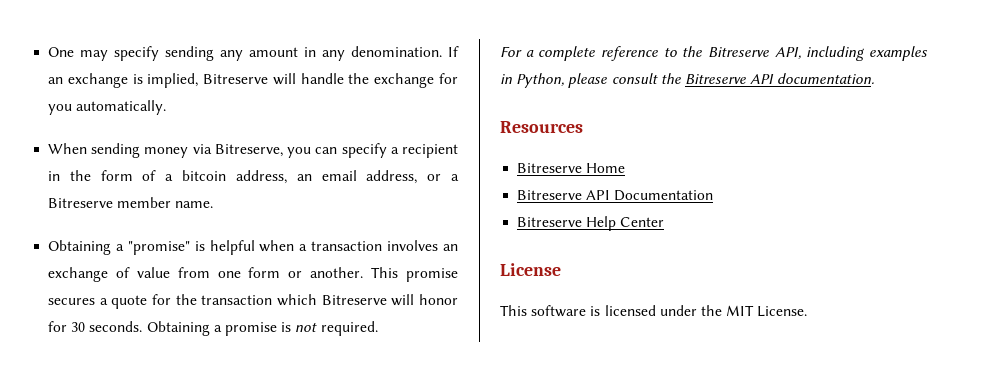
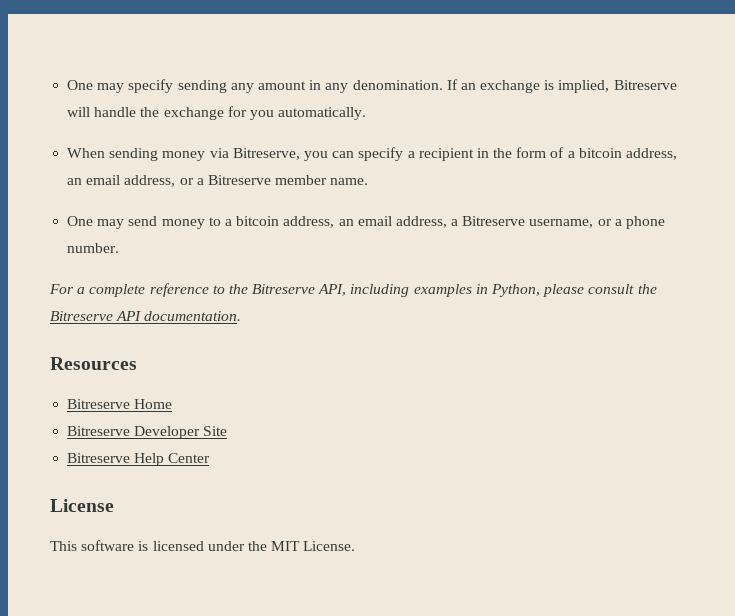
[48,240,458,255] [48,267,458,282] [48,294,458,309] [48,321,378,336] Obtaining a "promise" is helpful when a transaction involves an exchange of value from one form or another. This promise secures a quote for the transaction which Bitreserve will honor for 30 seconds. Obtaining a promise is not required. -> [67,216,666,229] [67,243,120,253] One may send money to a bitcoin address, an email address, a Bitreserve username, or a phone number.
[586,190,714,201] API Documentation -> [134,426,228,439] Developer Site

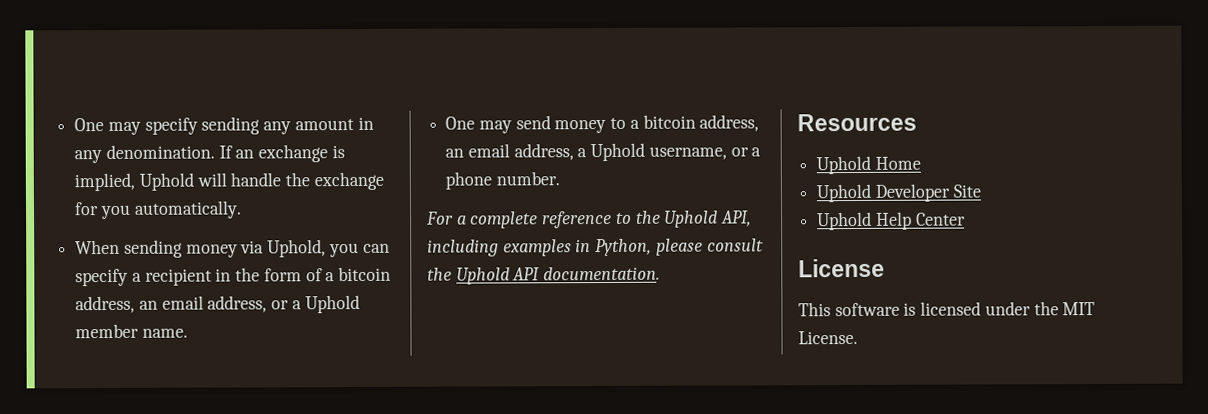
[613,80,677,90] Bitreserve -> [138,172,194,191] Uphold
[232,148,300,160] Bitreserve, -> [267,239,327,258] Uphold,
[207,175,271,185] Bitreserve -> [304,294,360,314] Uphold
[462,216,526,226] Bitreserve -> [590,142,646,162] Uphold
[252,284,316,294] Bitreserve -> [664,210,719,228] Uphold
[50,311,113,321] Bitreserve -> [455,267,510,285] Uphold
[67,399,131,409] Bitreserve -> [816,155,872,175] Uphold
[67,426,131,436] Bitreserve -> [816,183,872,203] Uphold
[67,453,131,463] Bitreserve -> [817,211,873,231] Uphold

